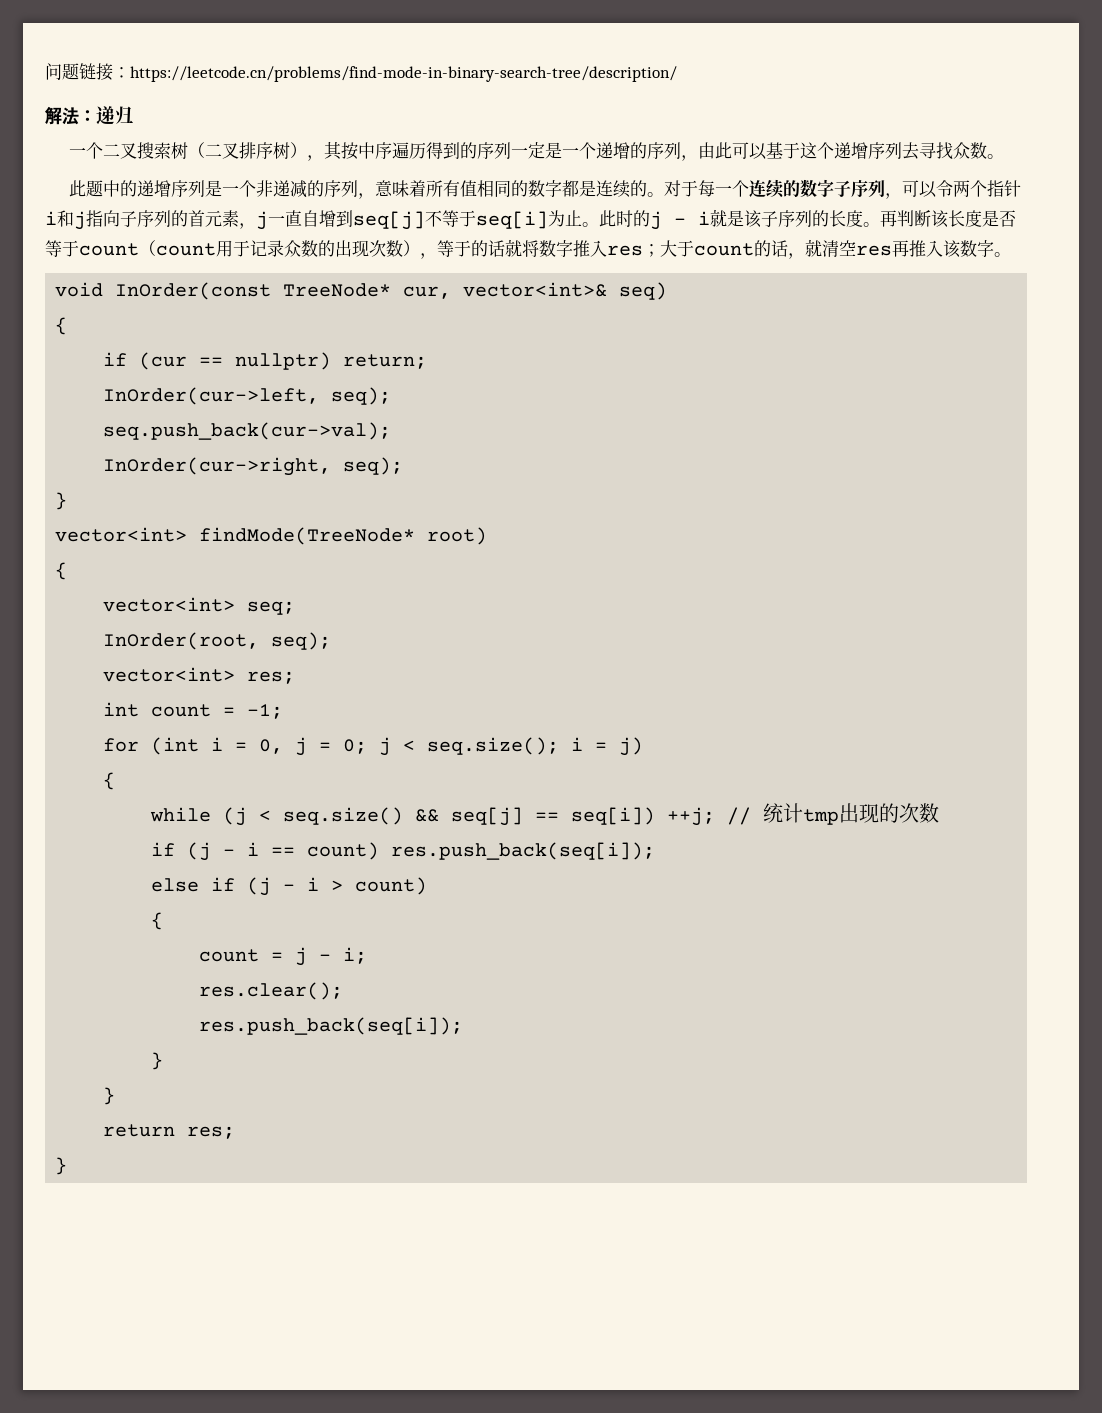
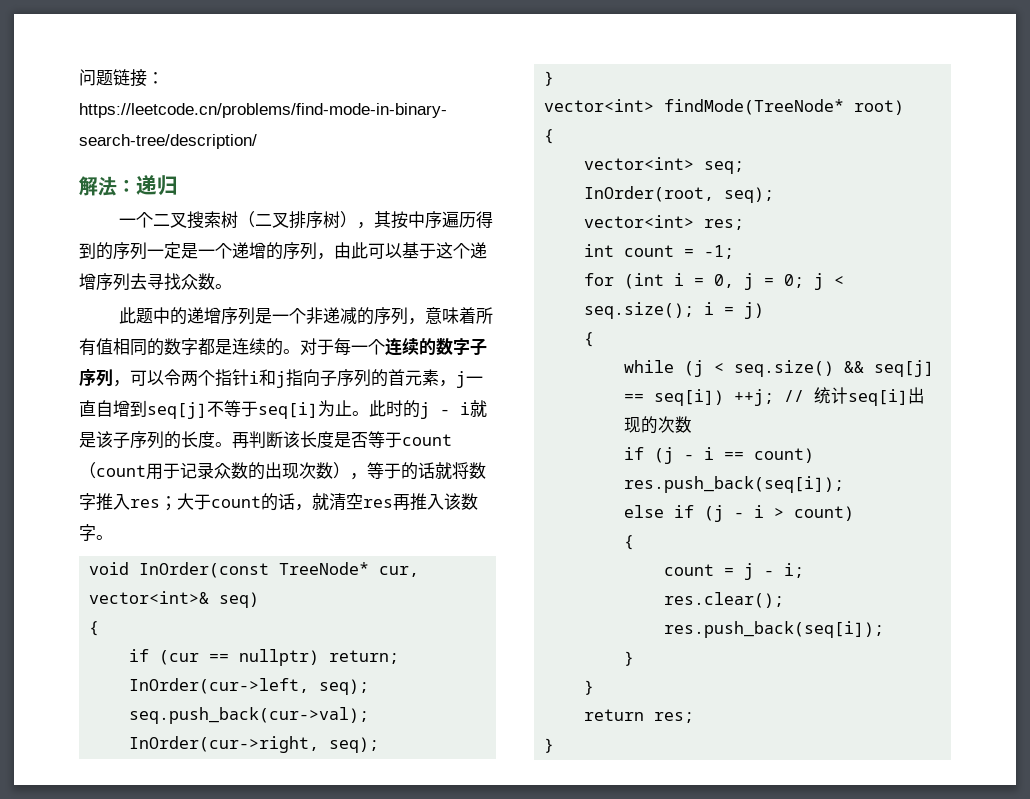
[803,809,840,825] tmp -> [848,389,909,406] seq[i]

